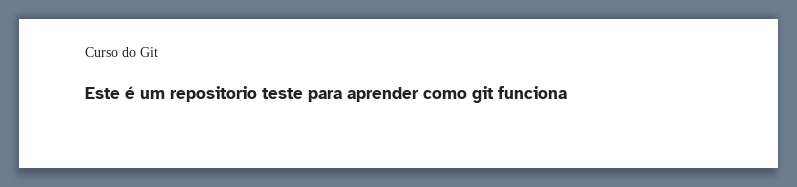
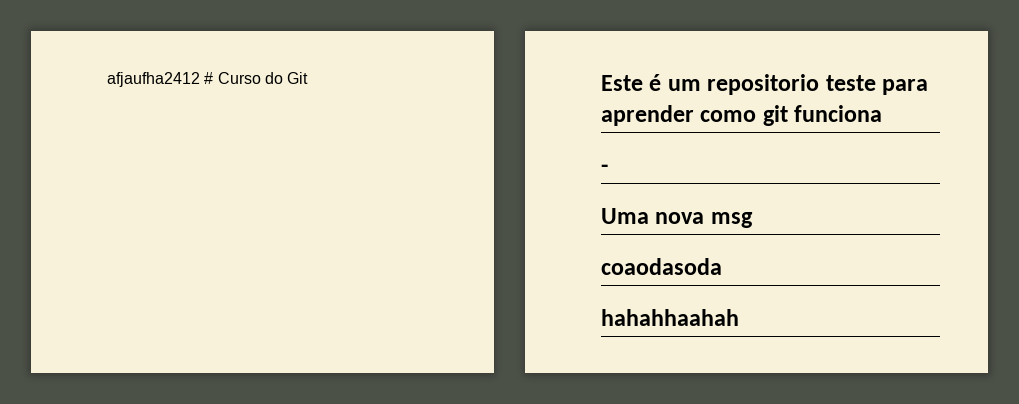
(85, 52) none -> [107,72,214,87] afjaufha2412 #
(567, 92) none -> [601,164,608,173] [601,208,753,228] [601,258,722,275] [601,309,739,326] // - // Uma nova msg // coaodasoda // hahahhaahah

